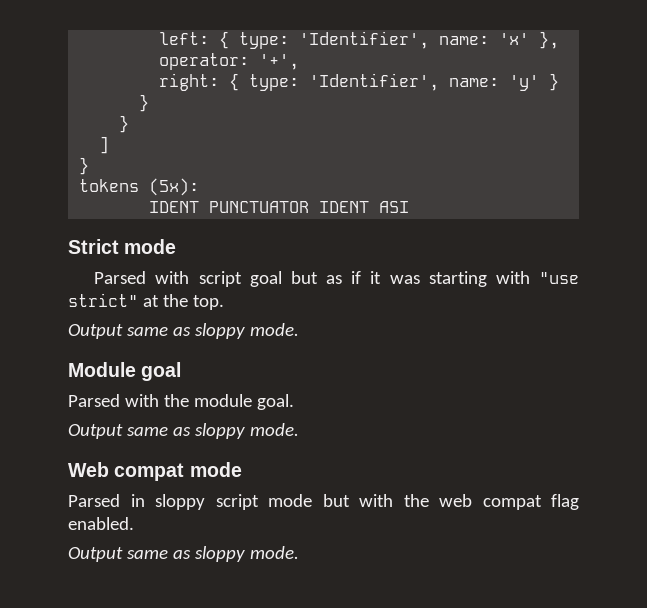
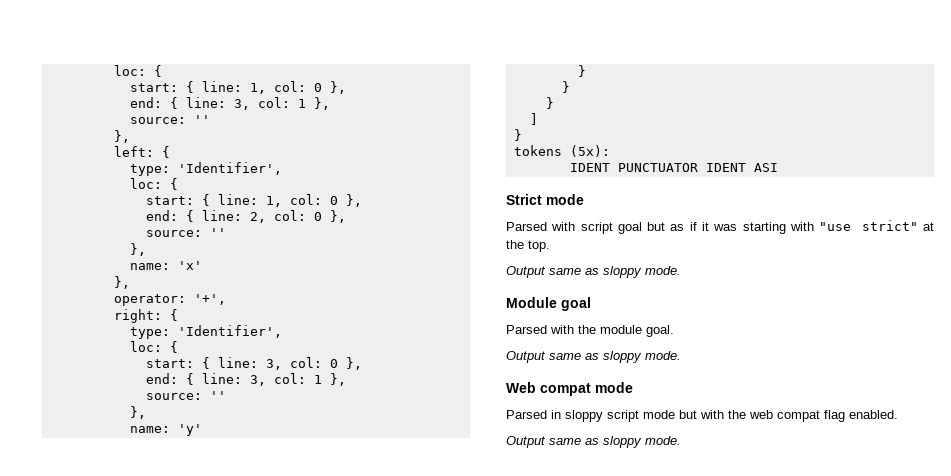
(159, 38) none -> [113,65,162,77] [129,81,346,94] [129,97,330,110] [129,115,210,124] [113,130,130,143] loc: { // start: { line: 1, col: 0 }, // end: { line: 3, col: 1 }, // source: '' // }, //
[239,31,430,49] type: 'Identifier', -> [129,162,282,176] [129,178,178,190] [145,194,362,207] [145,210,346,223] [145,228,226,237] [129,243,146,256] // type: 'Identifier', // loc: { // start: { line: 1, col: 0 }, // end: { line: 2, col: 0 }, // source: '' // }, //
(530, 39) none -> (202, 265) //
[249,73,440,91] type: 'Identifier', -> [129,325,282,339] [129,341,178,353] [145,357,362,370] [145,373,346,386] [145,391,226,400] [129,406,146,419] // type: 'Identifier', // loc: { // start: { line: 3, col: 0 }, // end: { line: 3, col: 1 }, // source: '' // }, //
(540, 83) none -> (202, 430) //

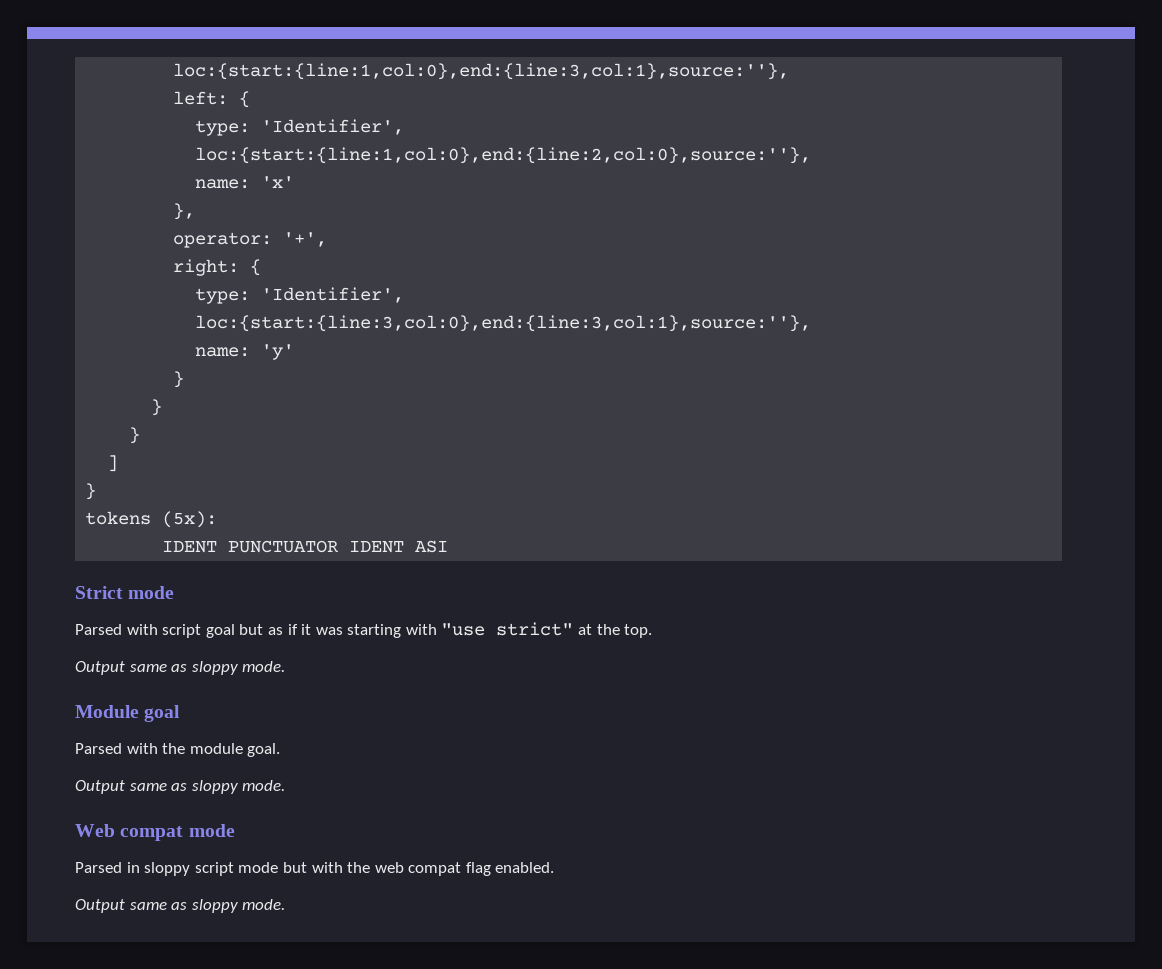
[113,65,162,77] [129,81,346,94] [129,97,330,110] [129,115,210,124] [113,130,130,143] [113,146,170,158] [129,162,282,176] [129,178,178,190] [145,194,362,207] [145,210,346,223] [145,228,226,237] [129,243,146,256] loc: { // start: { line: 1, col: 0 }, // end: { line: 3, col: 1 }, // source: '' // }, // left: { // type: 'Identifier', // loc: { // start: { line: 1, col: 0 }, // end: { line: 2, col: 0 }, // source: '' // }, -> [173,63,790,80] [173,91,251,108] [195,119,405,136] [195,147,812,164] loc:{start:{line:1,col:0},end:{line:3,col:1},source:''}, // left: { // type: 'Identifier', // loc:{start:{line:1,col:0},end:{line:2,col:0},source:''},
[129,341,178,353] [145,357,362,370] [145,373,346,386] [145,391,226,400] [129,406,146,419] loc: { // start: { line: 3, col: 0 }, // end: { line: 3, col: 1 }, // source: '' // }, -> [195,315,812,332] loc:{start:{line:3,col:0},end:{line:3,col:1},source:''},

